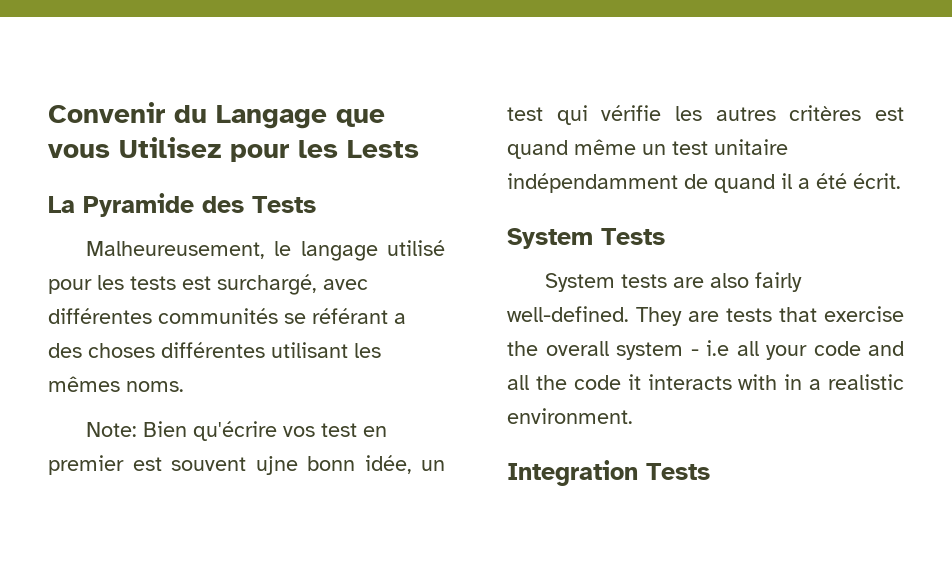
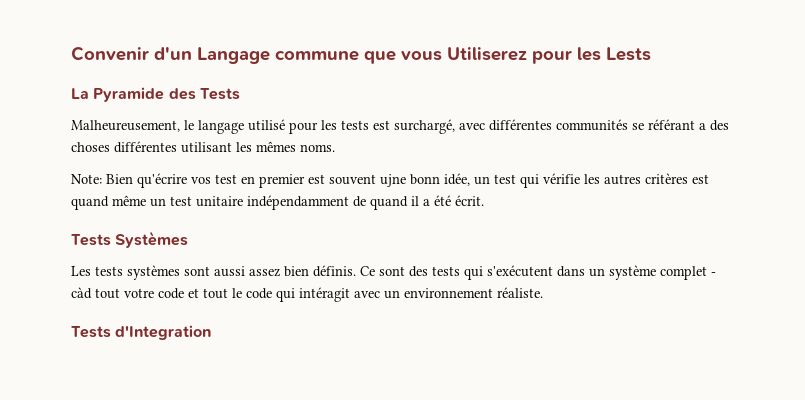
[174,105,327,129] du Langage -> [154,47,359,64] d'un Langage commune
[119,137,221,158] Utilisez -> [447,47,527,61] Utiliserez
[507,228,665,249] [545,272,803,292] [507,306,904,326] [507,340,904,360] [507,374,904,390] [507,408,633,424] [507,460,710,486] System Tests // System tests are also fairly well-defined. They are tests that exercise the overall system - i.e all your code and all the code it interacts with in a realistic environment. // Integration Tests -> [71,231,189,248] [71,265,716,280] [71,287,543,302] [71,325,212,340] Tests Systèmes // Les tests systèmes sont aussi assez bien définis. Ce sont des tests qui s'exécutent dans un système complet - càd tout votre code et tout le code qui intéragit avec un environnement réaliste. // Tests d'Integration

